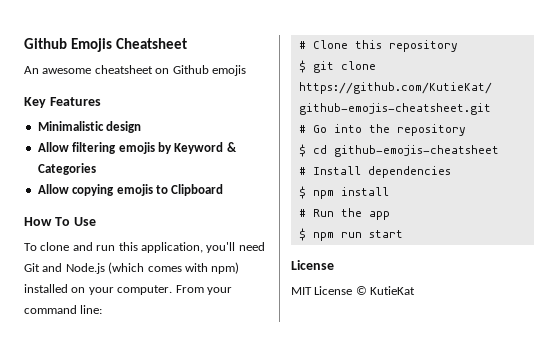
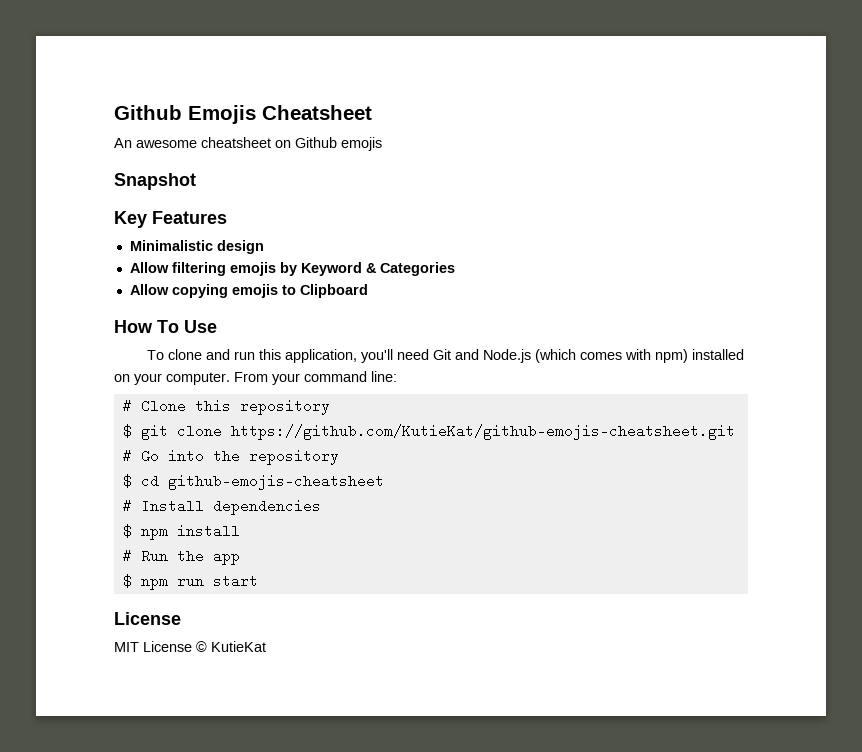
(246, 70) none -> [114,173,196,190] // Snapshot

